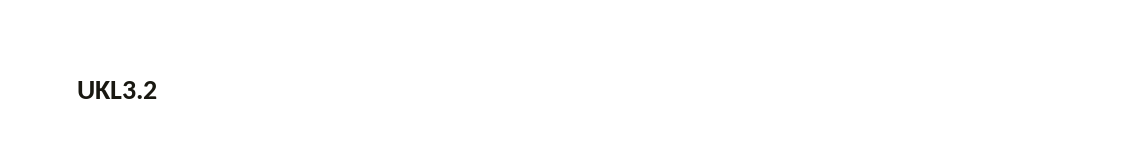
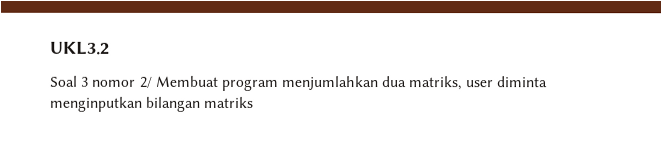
(157, 90) none -> [49,75,548,91] [49,96,254,112] // Soal 3 nomor 2/ Membuat program menjumlahkan dua matriks, user diminta menginputkan bilangan matriks

